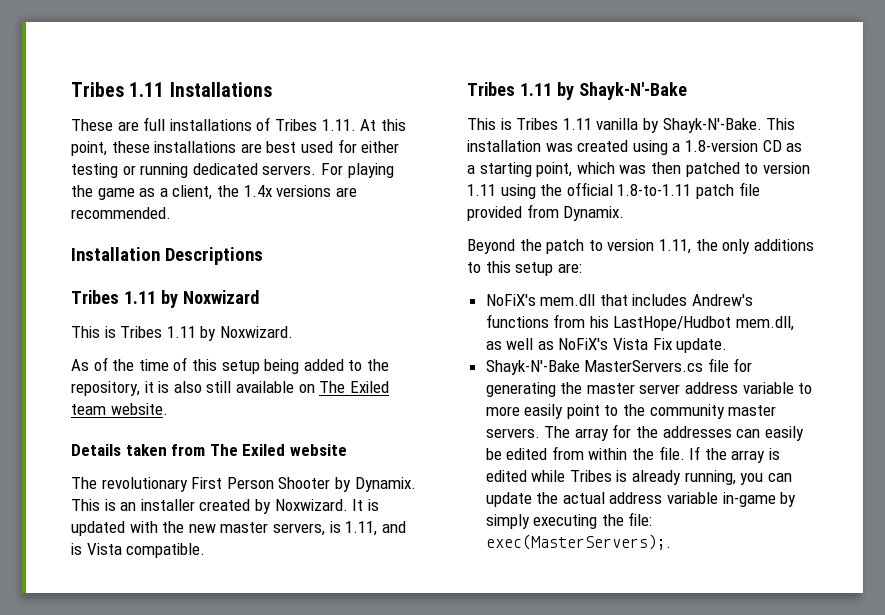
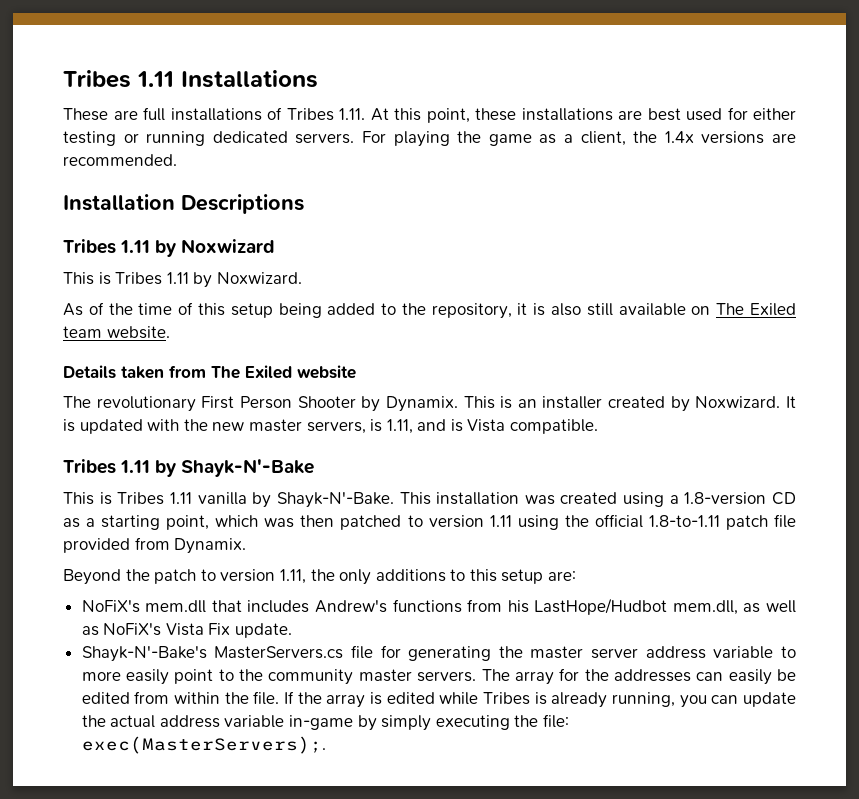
[485,360,580,375] Shayk-N'-Bake -> [81,646,207,662] Shayk-N'-Bake's

